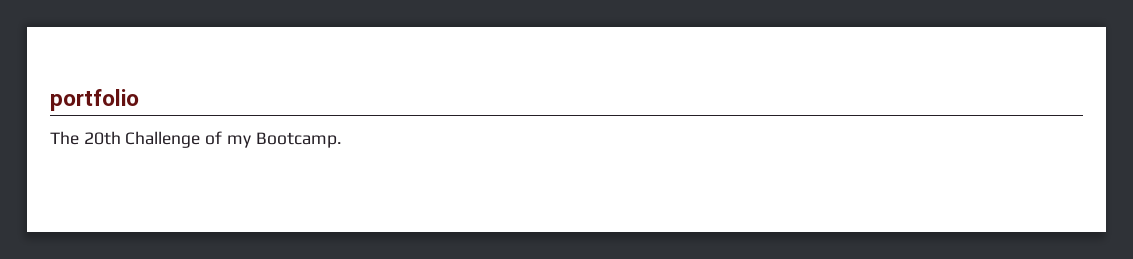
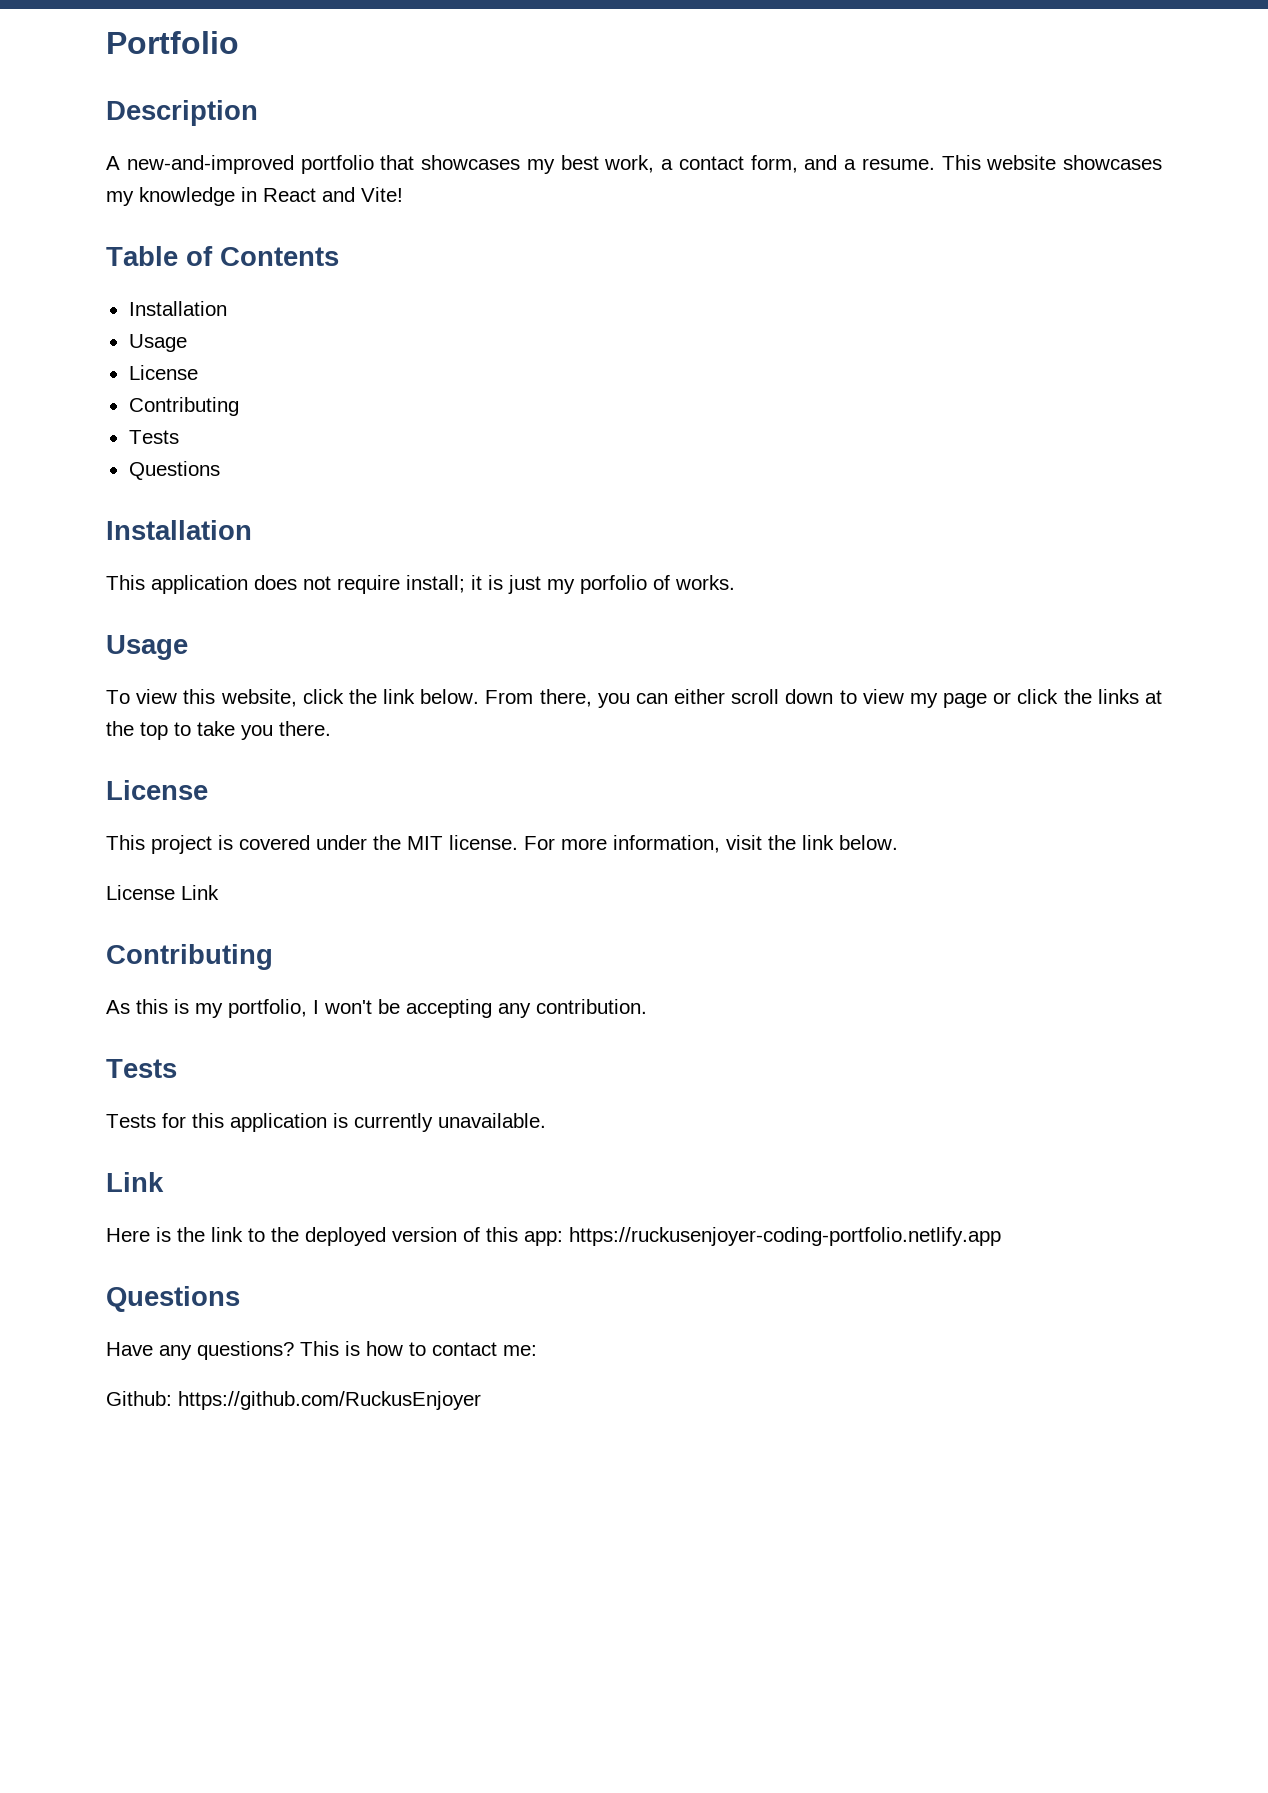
[50,89,139,111] [50,131,341,148] portfolio // The 20th Challenge of my Bootcamp. -> [106,31,239,54] [106,100,258,126] [106,155,1162,174] [106,187,403,206] [106,246,339,266] [128,301,227,316] [128,334,187,352] [128,365,198,380] [128,397,239,416] [128,430,179,444] [128,461,220,480] [106,520,252,540] [106,575,735,594] [106,635,188,660] [106,689,1162,708] [106,721,331,740] [106,780,208,800] [106,835,898,854] [106,885,219,900] [106,944,273,970] [106,999,647,1018] [106,1059,177,1078] [106,1113,546,1132] [106,1172,164,1192] [106,1227,1001,1246] [106,1286,240,1312] [106,1341,537,1360] [106,1391,481,1410] Portfolio // Description // A new-and-improved portfolio that showcases my best work, a contact form, and a resume. This website showcases my knowledge in React and Vite! // Table of Contents // Installation // Usage // License // Contributing // Tests // Questions // Installation // This application does not require install; it is just my porfolio of works. // Usage // To view this website, click the link below. From there, you can either scroll down to view my page or click the links at the top to take you there. // License // This project is covered under the MIT license. For more information, visit the link below. // License Link // Contributing // As this is my portfolio, I won't be accepting any contribution. // Tests // Tests for this application is currently unavailable. // Link // Here is the link to the deployed version of this app: https://ruckusenjoyer-coding-portfolio.netlify.app // Questions // Have any questions? This is how to contact me: // Github: https://github.com/RuckusEnjoyer

